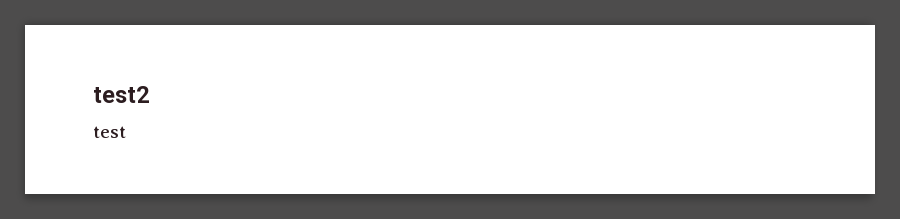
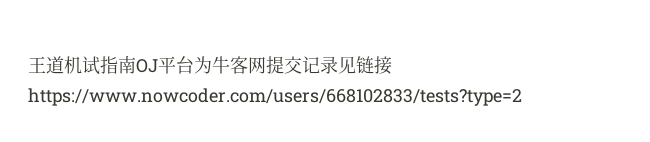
[93,86,149,103] [93,126,126,138] test2 // test -> [28,55,392,75] [28,88,522,106] 王道机试指南OJ平台为牛客网提交记录见链接https://www.nowcoder.com/users/668102833/tests?type=2

